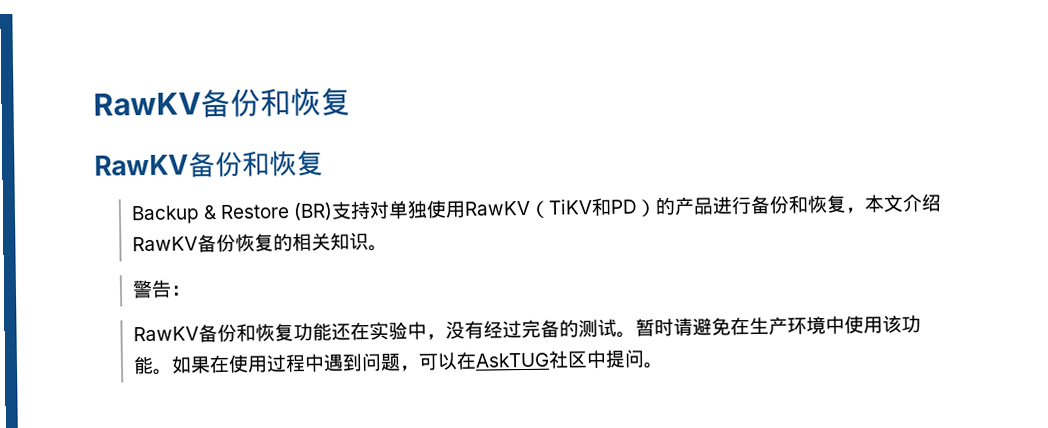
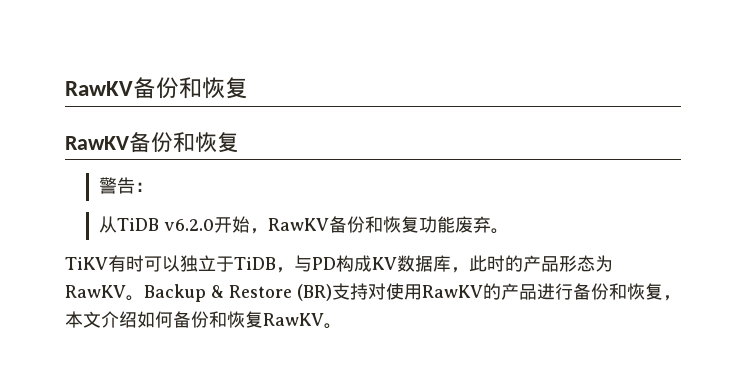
(324, 163) none -> [98,177,153,194] [98,216,509,234] [65,255,613,273] [65,285,144,301] 警告： // 从TiDB v6.2.0开始，RawKV备份和恢复功能废弃。 // TiKV有时可以独立于TiDB，与PD构成KV数据库，此时的产品形态为RawKV。
[388,200,429,219] 单独 -> (386, 291) none
[529,197,658,218] （TiKV和PD） -> (483, 291) none
[131,232,388,253] [131,279,191,299] [132,314,921,343] [132,349,645,375] RawKV备份恢复的相关知识。 // 警告： // RawKV备份和恢复功能还在实验中，没有经过完备的测试。暂时请避免在生产环境中使用该功能。如果在使用过程中遇到问题，可以在AskTUG社区中提问 -> [137,311,324,328] 如何备份和恢复RawKV

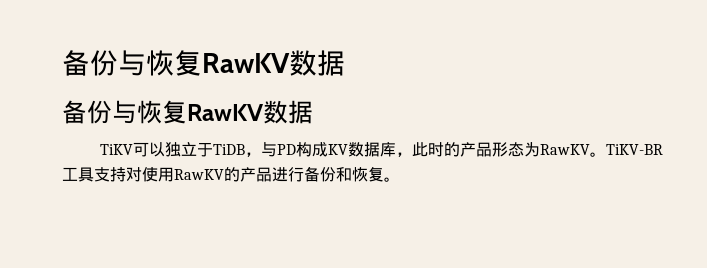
[65,77,248,99] [65,132,239,153] [98,177,153,194] [98,216,509,234] RawKV备份和恢复 // RawKV备份和恢复 // 警告： // 从TiDB v6.2.0开始，RawKV备份和恢复功能废弃。 -> [62,50,345,76] [62,100,313,124] 备份与恢复RawKV数据 // 备份与恢复RawKV数据
[108,255,144,272] 有时 -> (133, 149) none
[144,284,332,302] Backup & Restore (BR) -> [605,144,663,155] [62,167,94,182] TiKV-BR工具
[663,295,681,301] [65,311,324,328] ，本文介绍如何备份和恢复RawKV -> (384, 174) none

